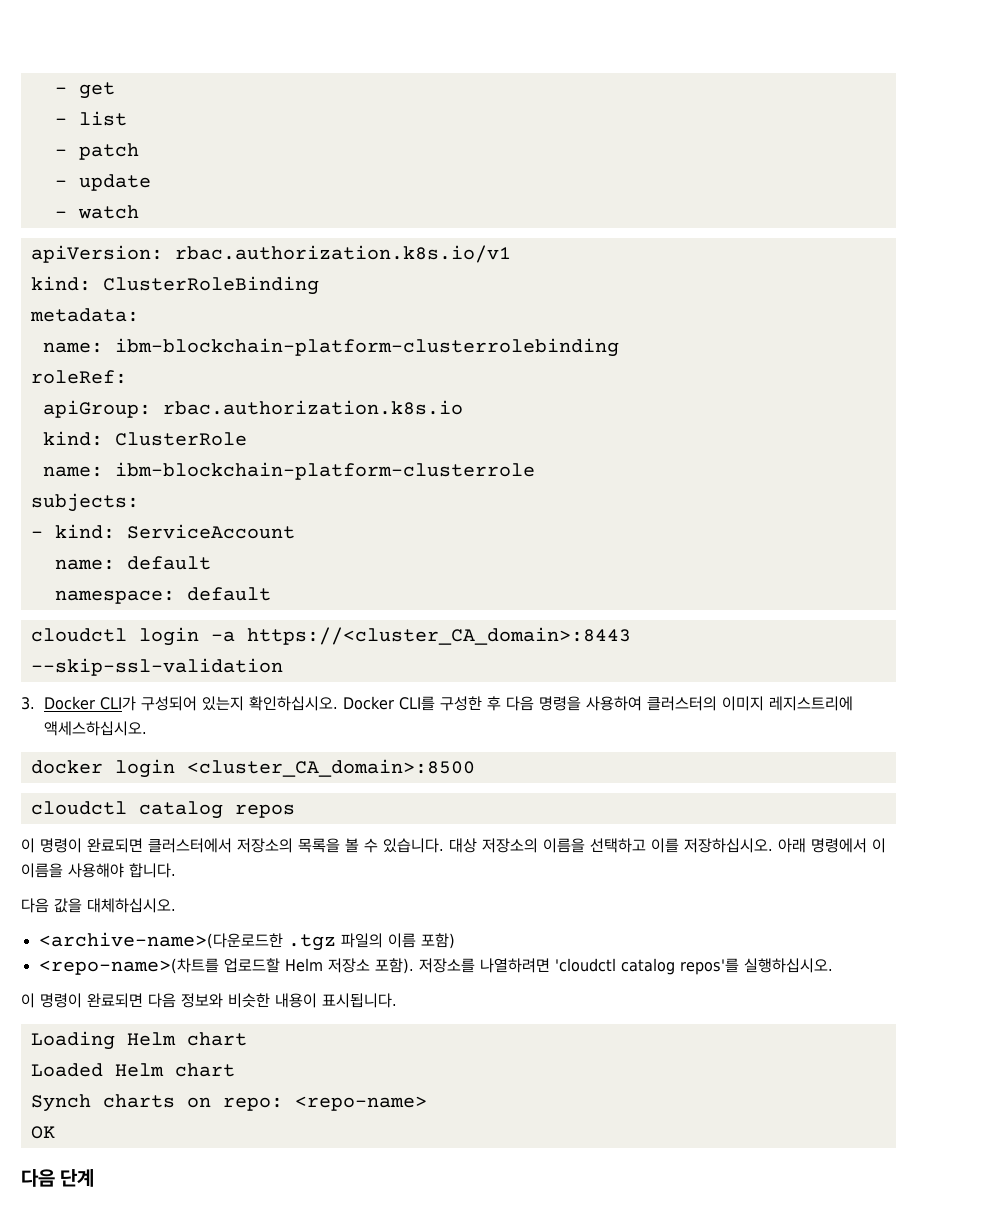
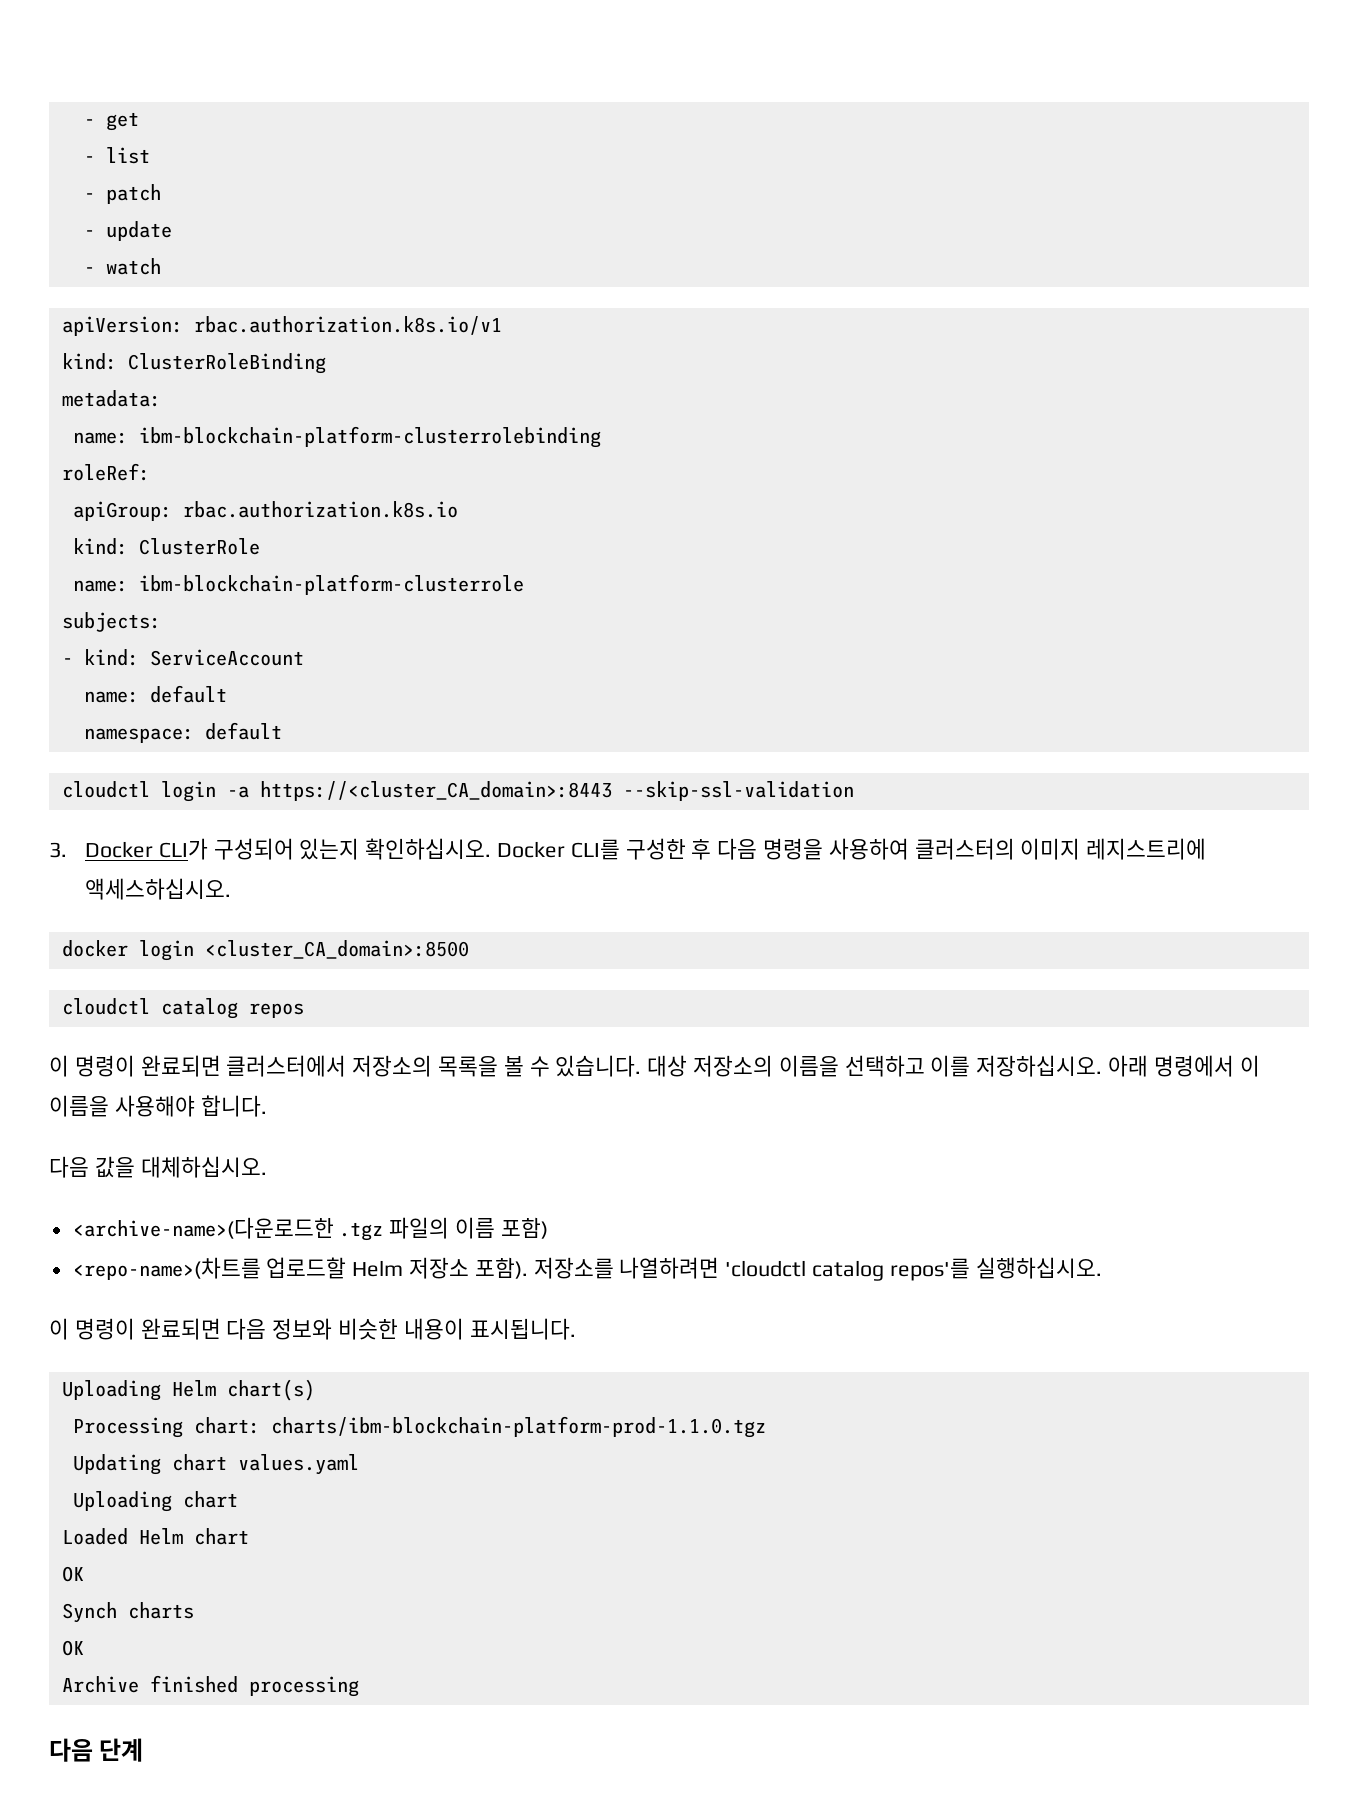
[30,1031,176,1050] Loading Helm -> [61,1379,315,1401] [72,1416,766,1438] [72,1454,359,1475] [72,1491,172,1512] Uploading Helm chart(s) // Processing chart: charts/ibm-blockchain-platform-prod-1.1.0.tgz // Updating chart values.yaml // Uploading
(235, 1070) none -> [61,1566,84,1582] // OK
[186,1096,427,1111] [30,1126,55,1139] on repo: <repo-name> // OK -> [61,1640,84,1656] [61,1675,359,1697] // OK // Archive finished processing

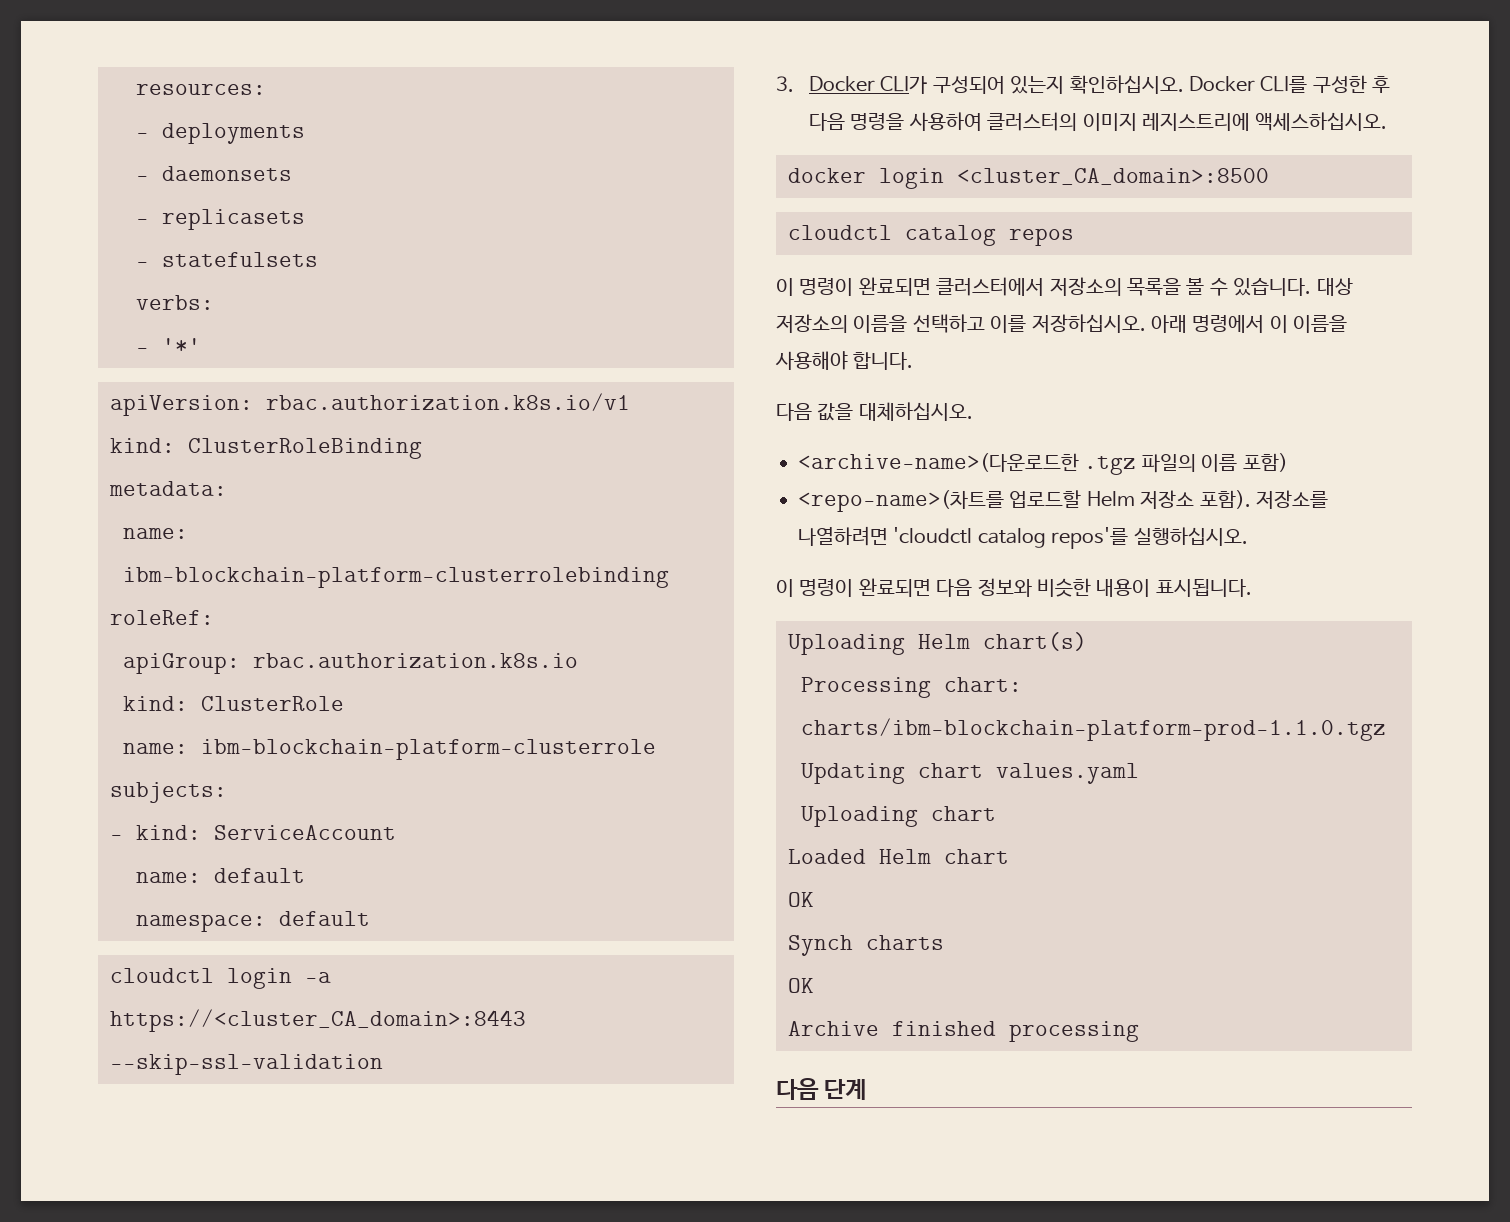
[83,112,139,131] [83,147,150,164] [83,184,161,204] [83,221,172,241] [83,258,161,275] - get // - list // - patch // - update // - watch -> [136,84,266,95] [136,123,305,144] [136,166,292,181] [136,209,305,230] [136,252,318,267] [136,295,214,310] [136,338,201,353] resources: // - deployments // - daemonsets // - replicasets // - statefulsets // verbs: // - '*'

